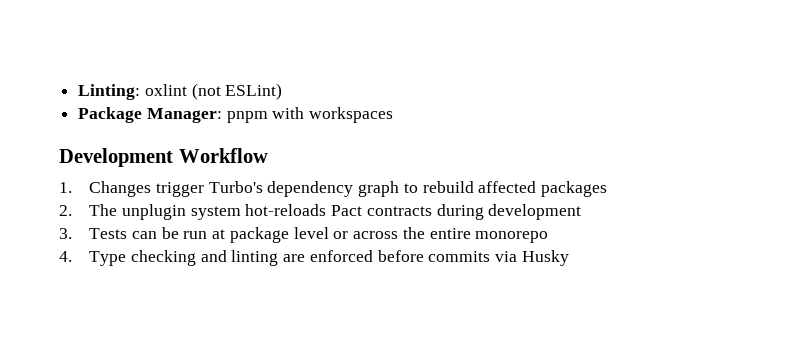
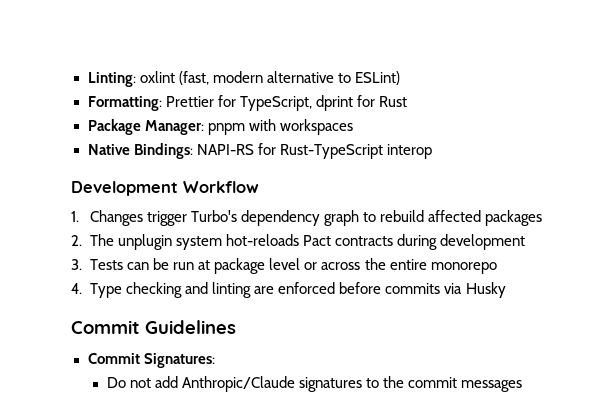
[191,83,283,100] (not ESLint) -> [178,71,400,85] [87,95,407,111] (fast, modern alternative to ESLint) // Formatting: Prettier for TypeScript, dprint for Rust
(394, 115) none -> [87,143,432,159] // Native Bindings: NAPI-RS for Rust-TypeScript interop
(569, 258) none -> [71,320,236,334] [87,353,215,368] [106,376,522,392] // Commit Guidelines // Commit Signatures: // Do not add Anthropic/Claude signatures to the commit messages

